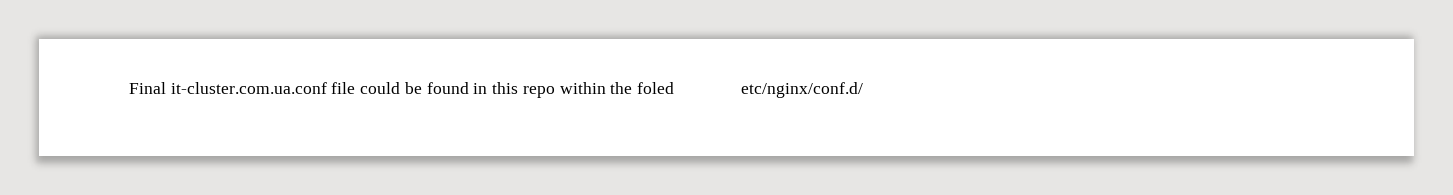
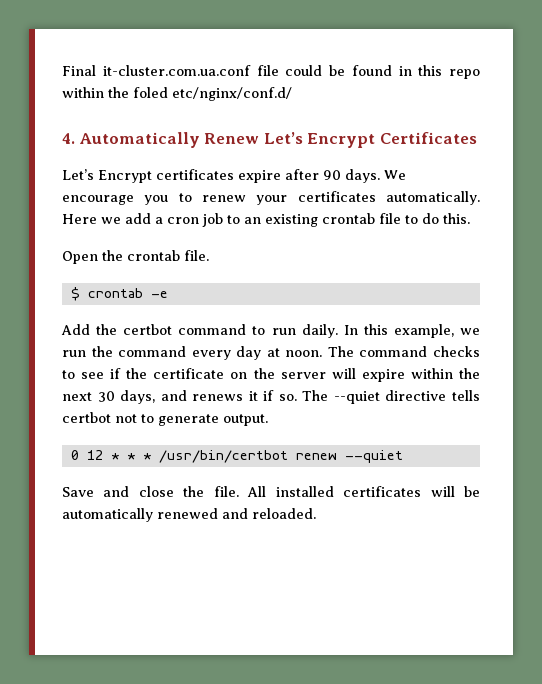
(863, 90) none -> [62,132,477,148] [62,169,406,183] [62,191,480,205] [62,213,470,227] [62,250,209,264] [70,287,168,301] [61,324,481,338] [62,346,480,360] [62,368,480,382] [62,390,480,404] [62,412,268,426] [70,450,403,463] [62,486,481,497] [62,508,316,522] // 4. Automatically Renew Let’s Encrypt Certificates // Let’s Encrypt certificates expire after 90 days. We encourage you to renew your certificates automatically. Here we add a cron job to an existing crontab file to do this. // Open the crontab file. // $ crontab -e // Add the certbot command to run daily. In this example, we run the command every day at noon. The command checks to see if the certificate on the server will expire within the next 30 days, and renews it if so. The --quiet directive tells certbot not to generate output. // 0 12 * * * /usr/bin/certbot renew --quiet // Save and close the file. All installed certificates will be automatically renewed and reloaded.

